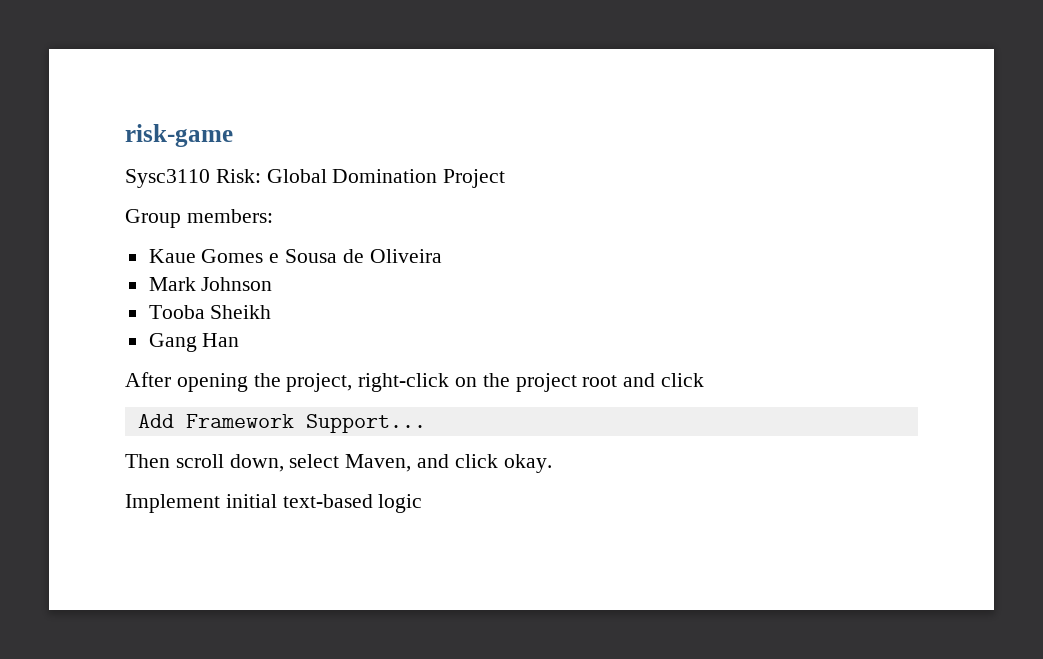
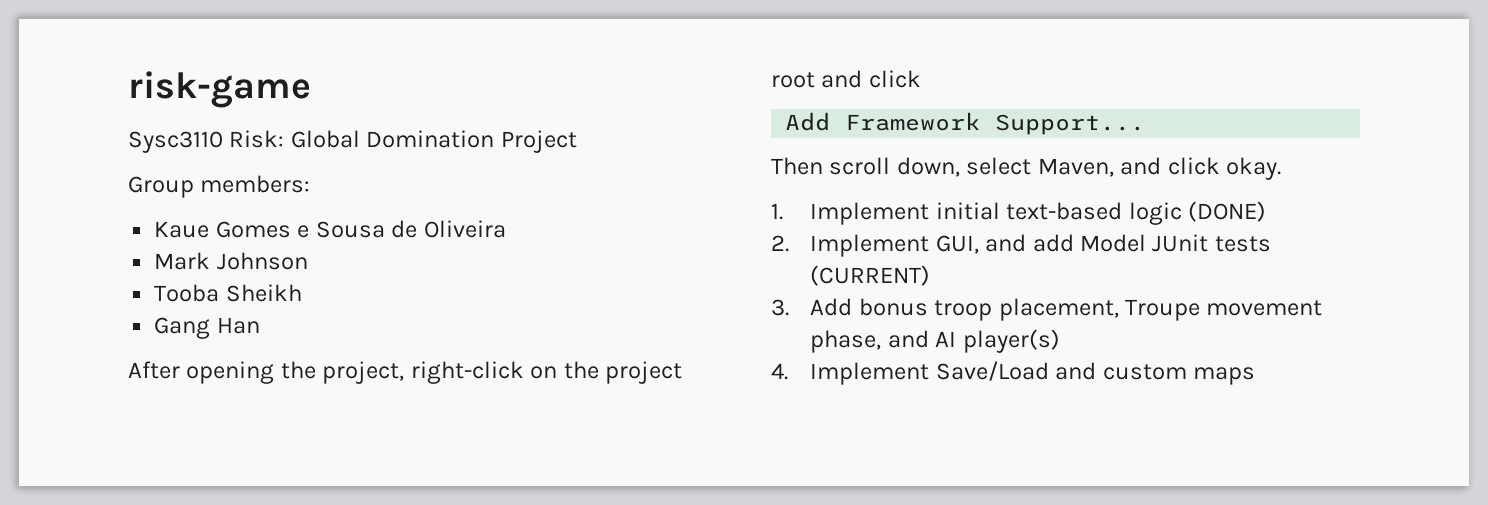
(552, 463) none -> [771,203,783,220] 1.
(423, 503) none -> [1187,201,1266,222] [771,234,1271,257] [810,265,931,286] [771,298,1323,321] [810,329,1060,353] [771,361,1255,385] (DONE) // 2. Implement GUI, and add Model JUnit tests (CURRENT) // 3. Add bonus troop placement, Troupe movement phase, and AI player(s) // 4. Implement Save/Load and custom maps

